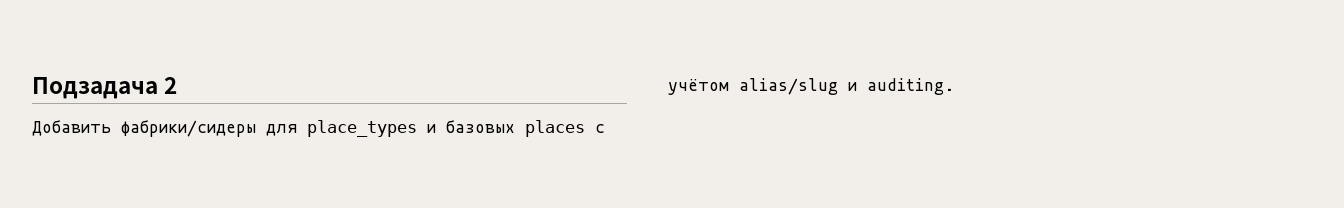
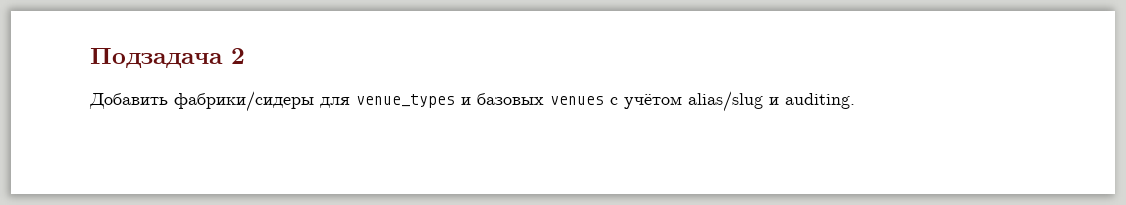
[307,120,417,137] place_types -> [356,94,455,108] venue_types
[525,120,585,137] places -> [550,96,604,105] venues

